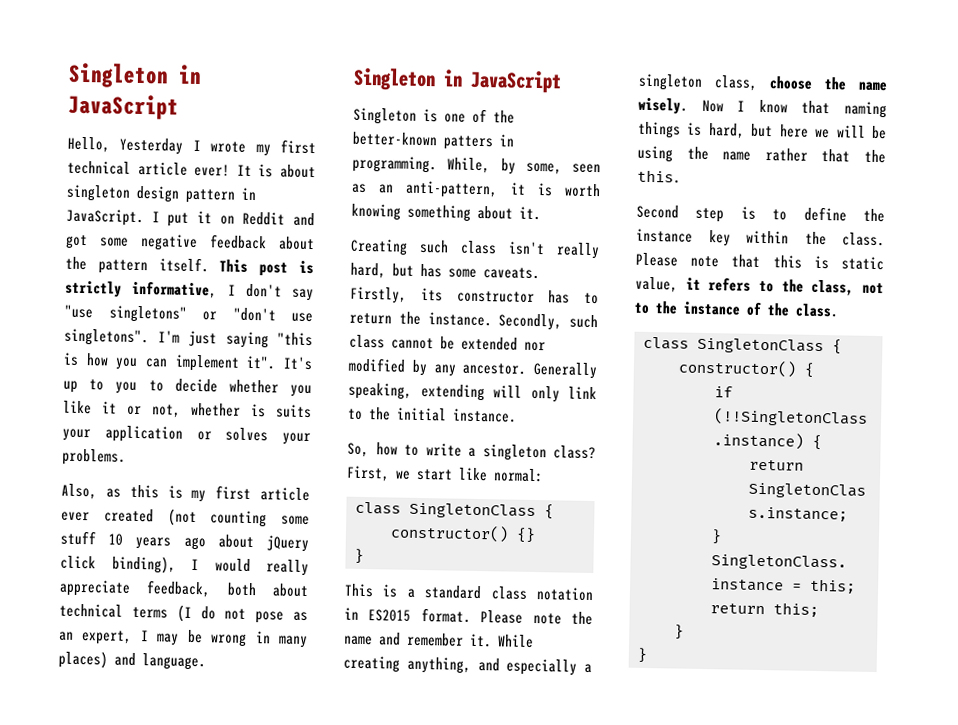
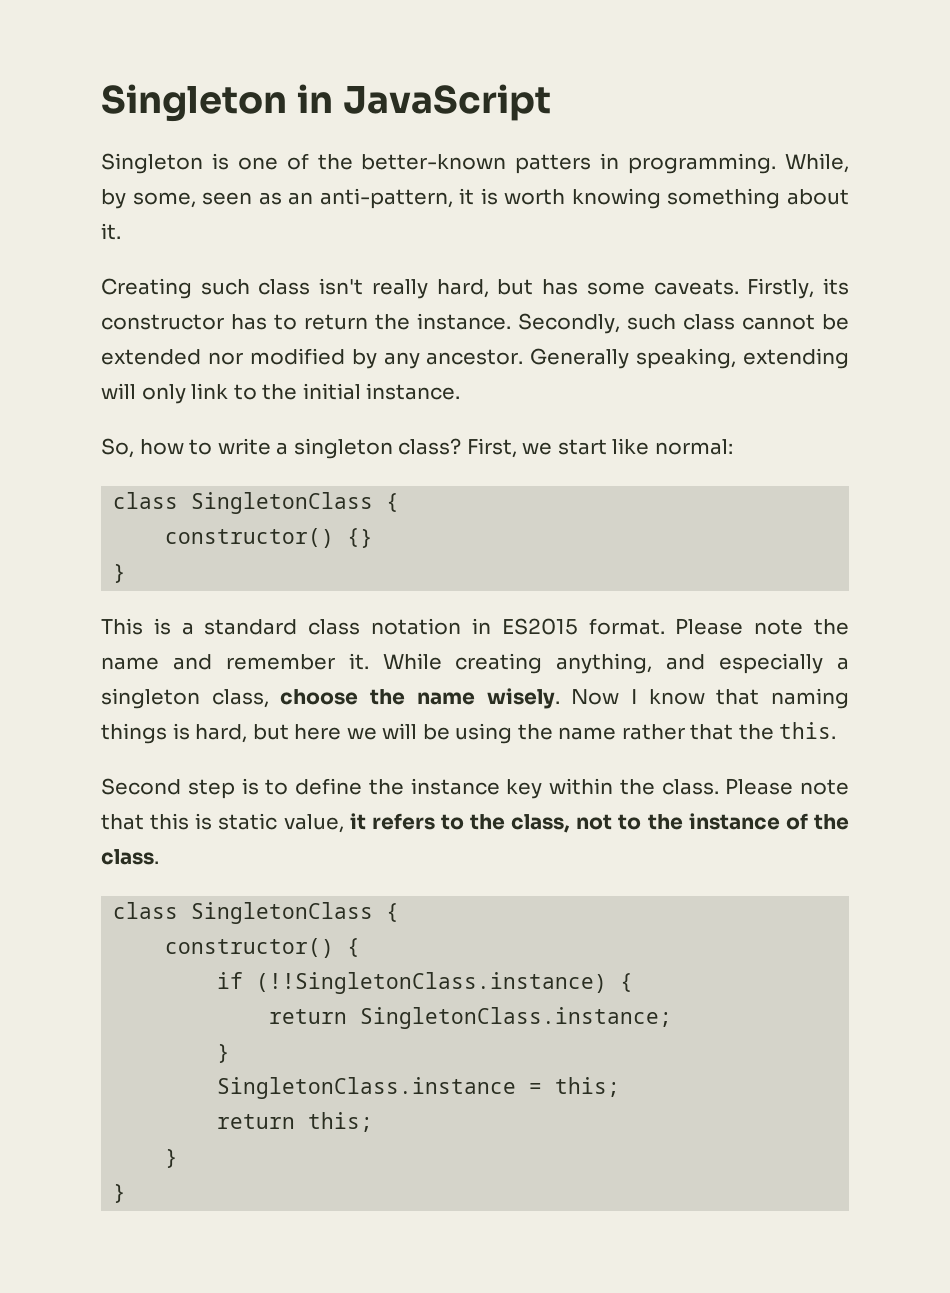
[68,62,202,89] [68,93,179,120] [67,136,316,157] [67,160,316,179] [66,184,257,204] [66,208,315,227] [65,234,315,252] [65,256,314,277] [65,280,314,302] [64,304,313,323] [64,328,313,349] [63,352,313,372] [63,378,312,398] [63,400,312,419] [62,425,311,446] [62,448,126,466] [61,483,310,503] [61,508,310,528] [60,530,309,553] [60,555,309,577] [59,579,309,598] [59,603,308,624] [59,629,308,649] [58,650,206,671] [353,67,562,94] Singleton in JavaScript // Hello, Yesterday I wrote my first technical article ever! It is about singleton design pattern in JavaScript. I put it on Reddit and got some negative feedback about the pattern itself. This post is strictly informative, I don't say "use singletons" or "don't use singletons". I'm just saying "this is how you can implement it". It's up to you to decide whether you like it or not, whether is suits your application or solves your problems. // Also, as this is my first article ever created (not counting some stuff 10 years ago about jQuery click binding), I would really appreciate feedback, both about technical terms (I do not pose as an expert, I may be wrong in many places) and language. // Singleton in JavaScript -> [101,84,551,122] Singleton in JavaScript

